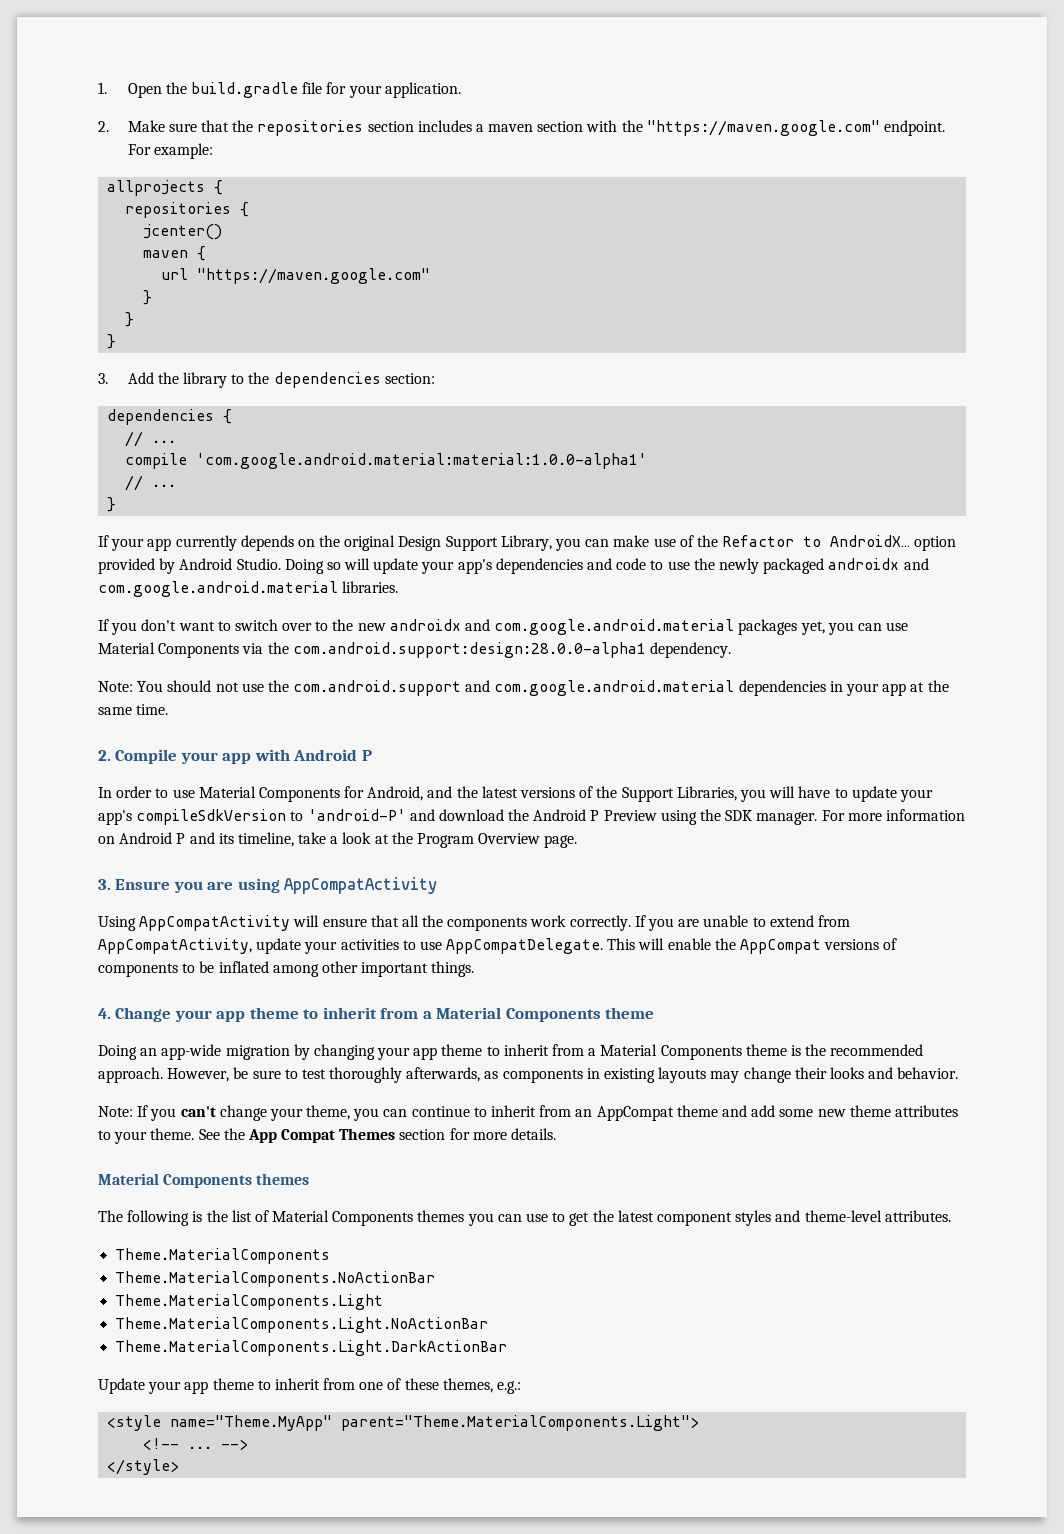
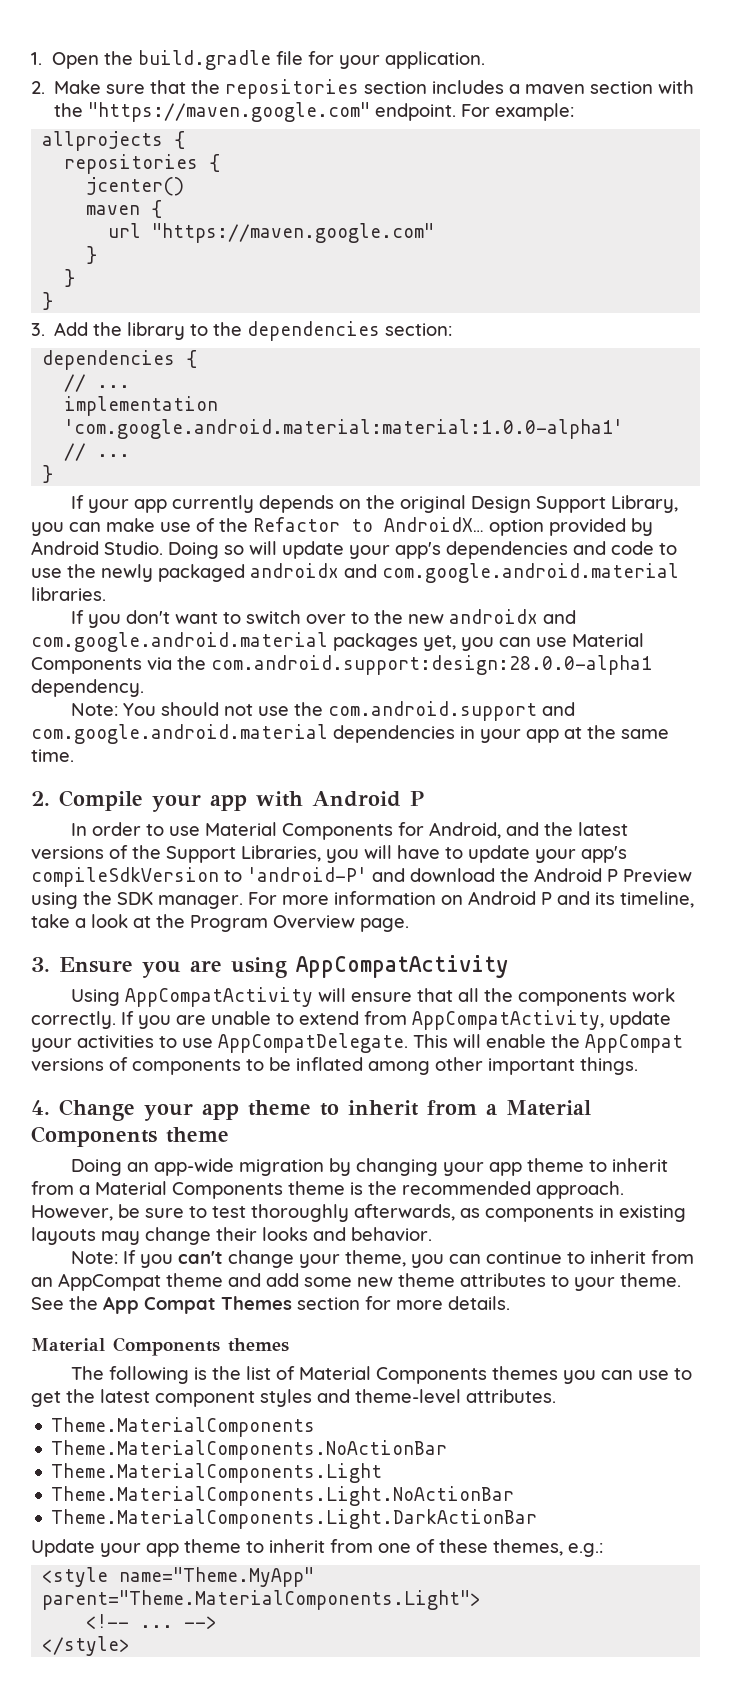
[125,453,188,469] compile -> [64,396,219,416] implementation

